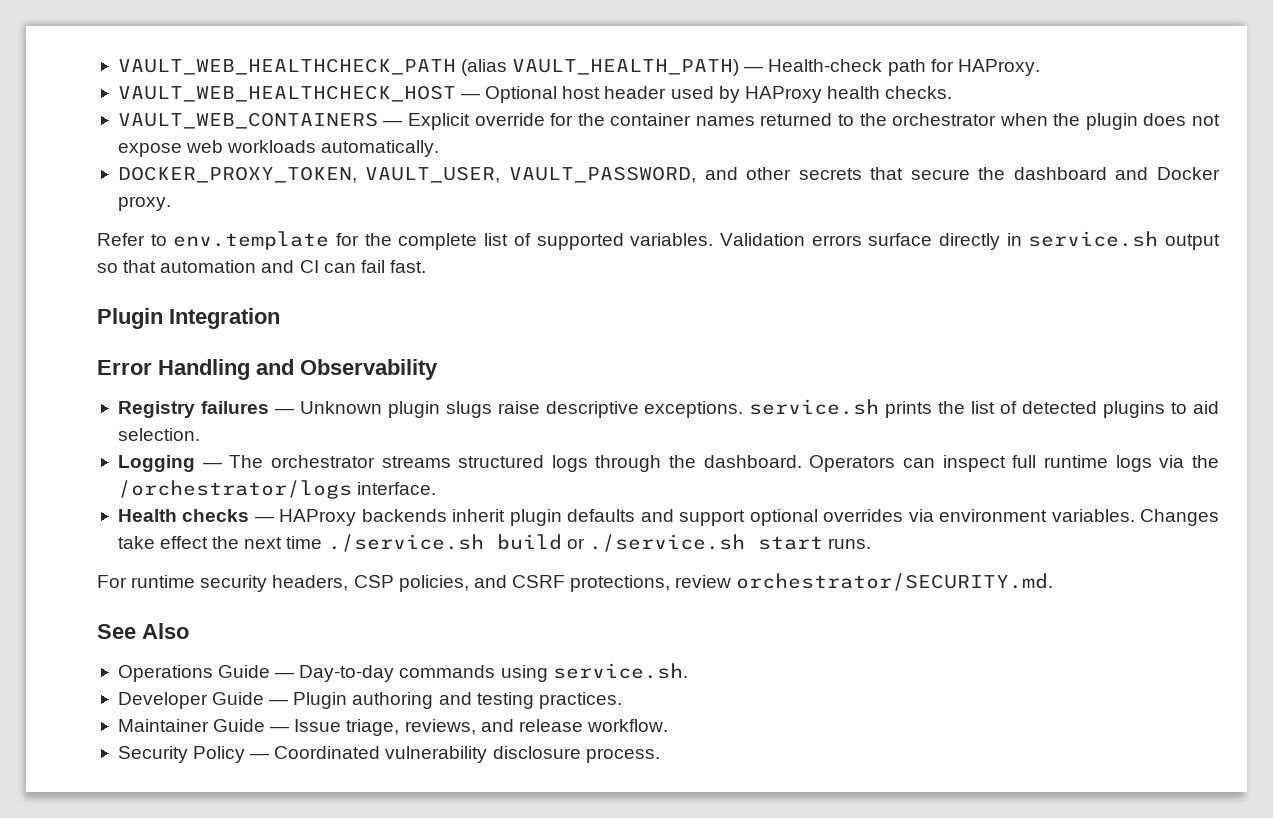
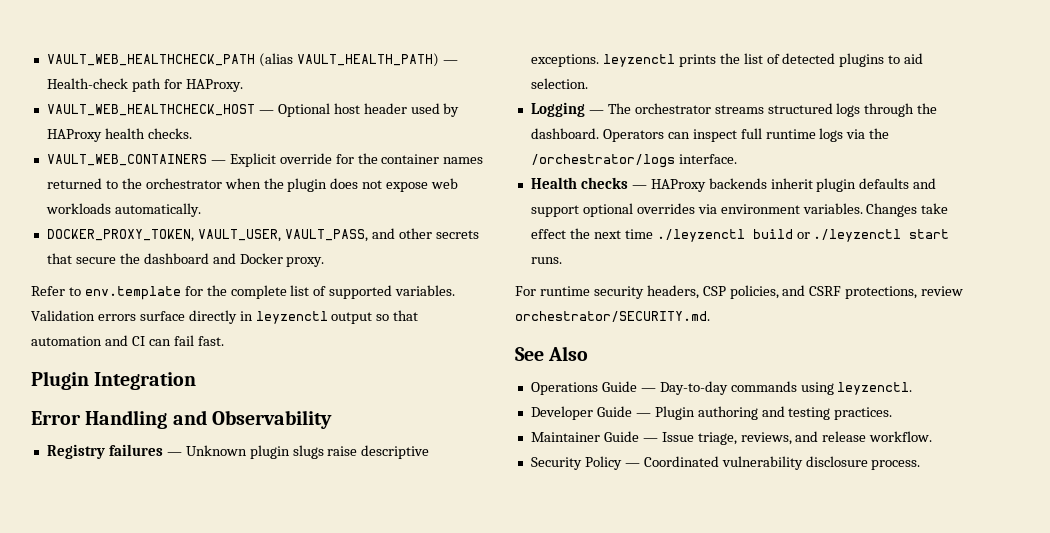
[509,166,697,183] VAULT_PASSWORD, -> [284,229,368,242] VAULT_PASS,
[1028,231,1159,247] service.sh -> [255,311,328,324] leyzenctl
[749,399,880,415] service.sh -> [602,54,675,67] leyzenctl
[327,534,484,552] ./service.sh -> [656,229,745,242] ./leyzenctl
[588,534,745,552] ./service.sh -> [813,229,902,242] ./leyzenctl
[552,663,688,679] service.sh. -> [837,382,913,395] leyzenctl.

